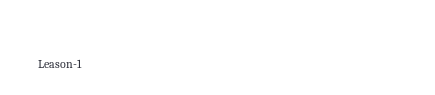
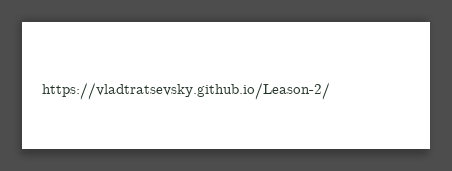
[38,59,82,68] Leason-1 -> [42,82,330,100] https://vladtratsevsky.github.io/Leason-2/

